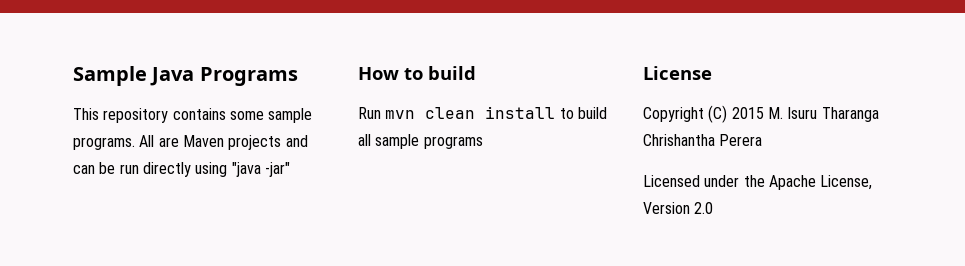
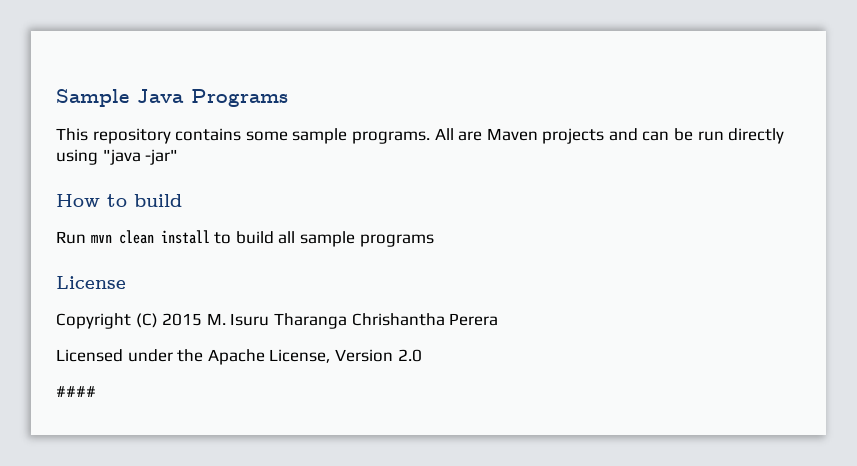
(714, 208) none -> [56,386,96,397] // ####

